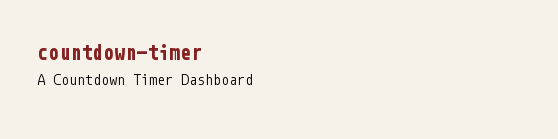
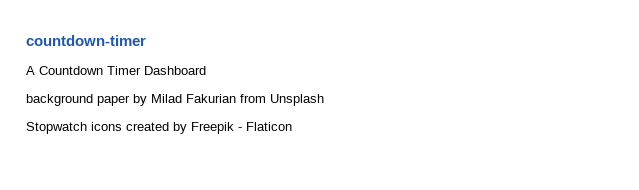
(253, 79) none -> [26,94,324,106] [26,122,292,134] // background paper by Milad Fakurian from Unsplash // Stopwatch icons created by Freepik - Flaticon

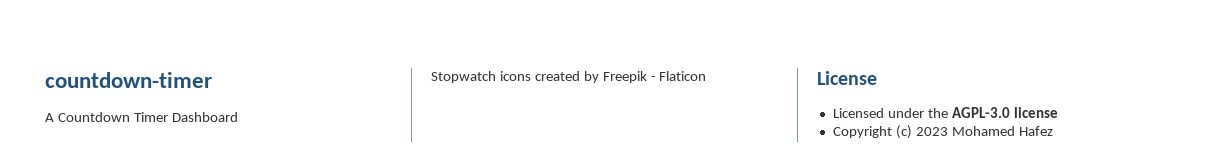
[26,94,324,106] // background paper by Milad Fakurian from Unsplash -> (238, 117) none
(292, 126) none -> [817,71,877,85] [832,107,1058,118] [832,125,1053,139] // License // Licensed under the AGPL-3.0 license // Copyright (c) 2023 Mohamed Hafez

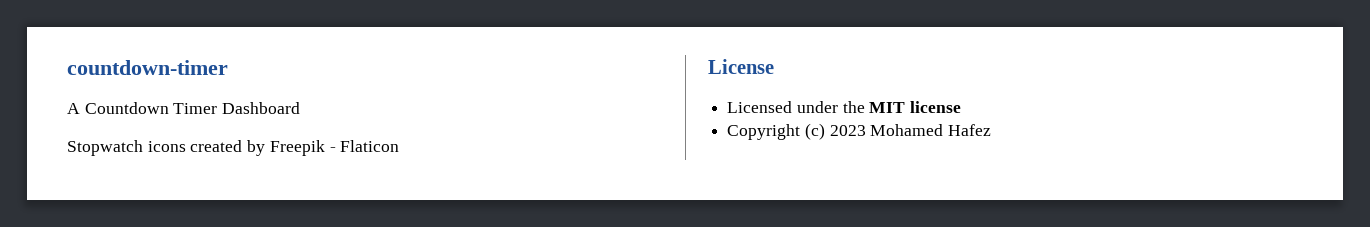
[951,107,1010,118] AGPL-3.0 -> [869,102,906,113] MIT

